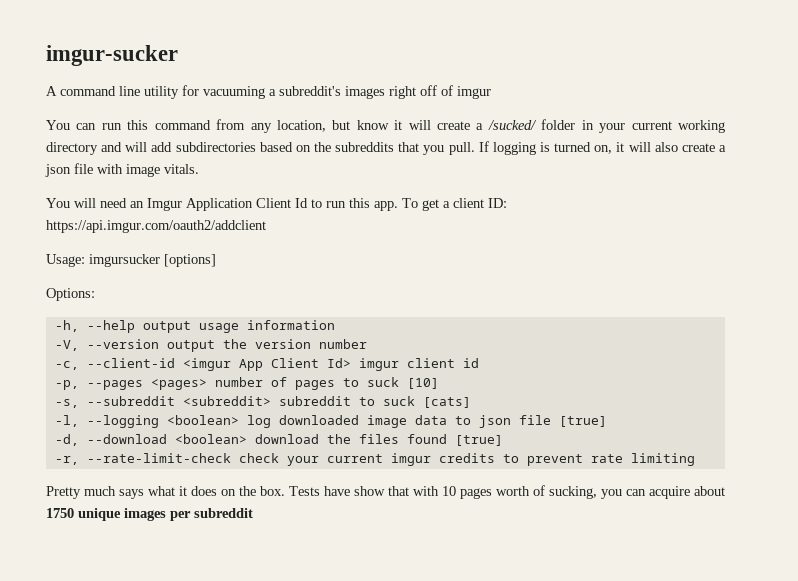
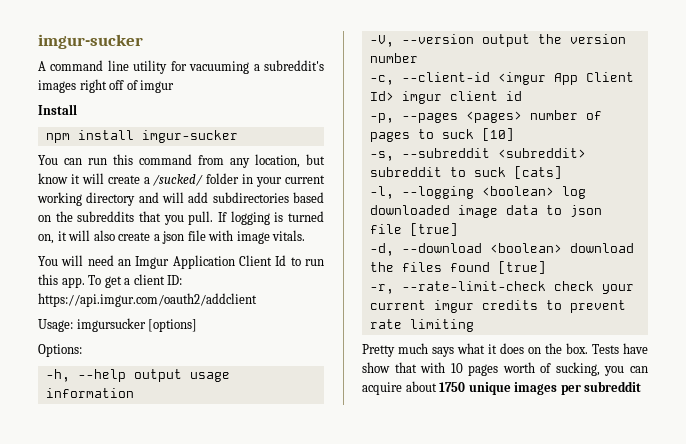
(491, 92) none -> [38,104,77,115] [45,130,238,143] // Install // npm install imgur-sucker

